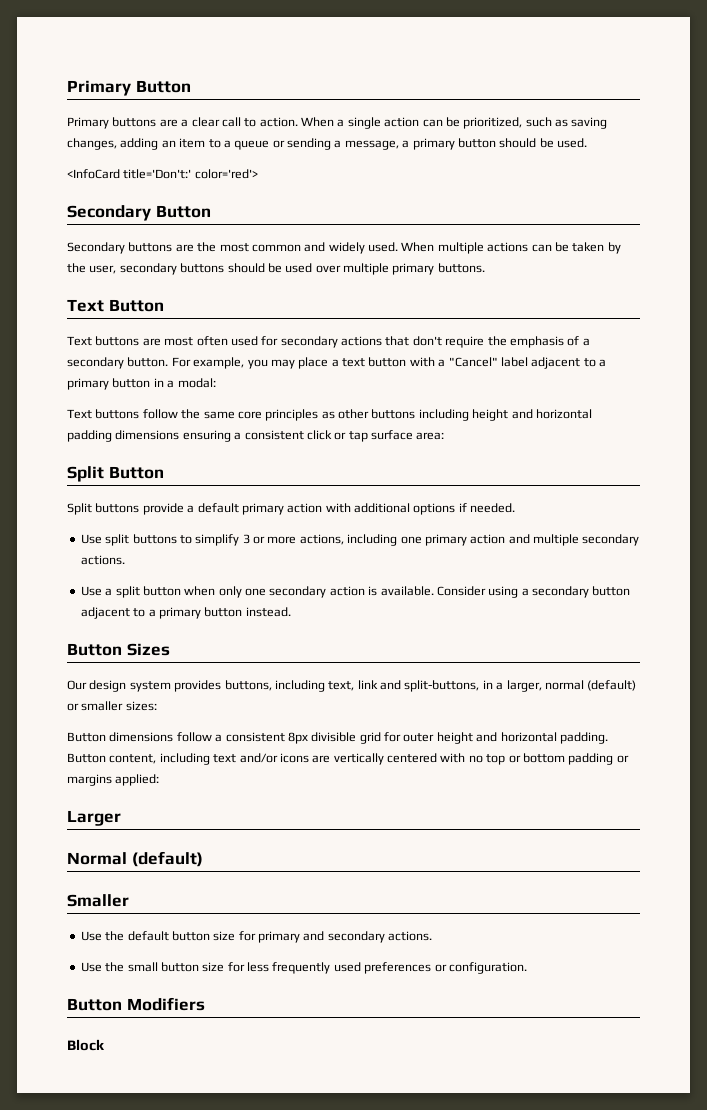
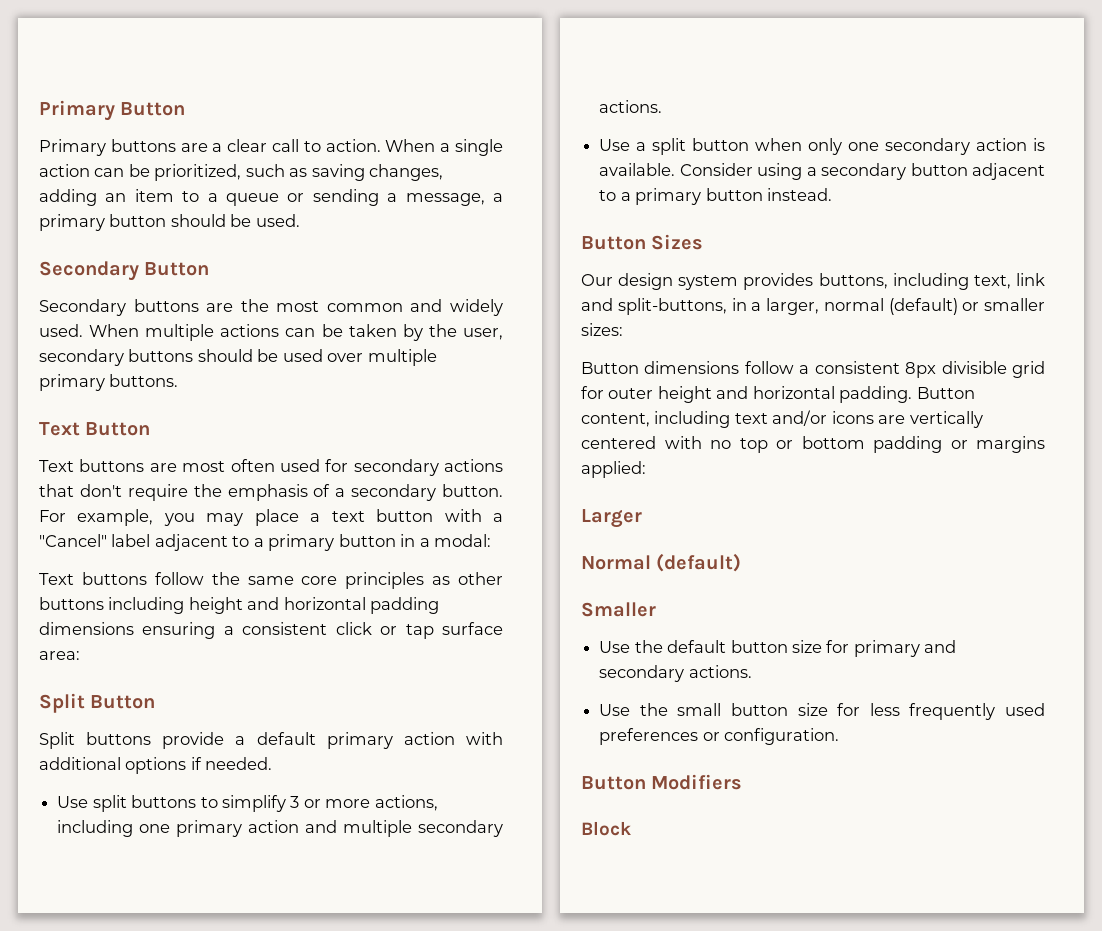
[67,169,258,179] // <InfoCard title='Don't:' color='red'> -> (300, 220) none

